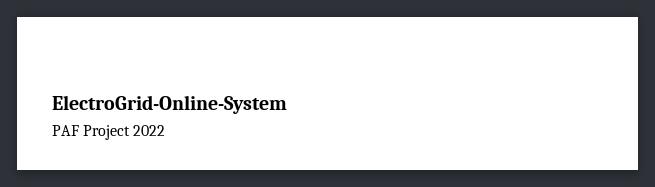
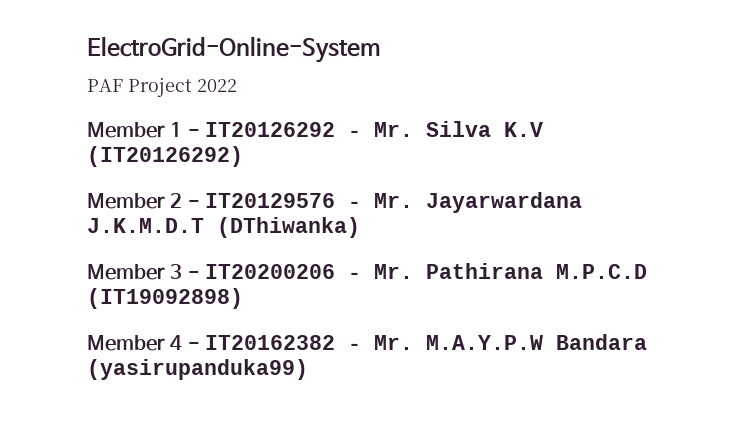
(166, 130) none -> [87,121,543,138] [87,146,243,167] [87,192,582,213] [87,217,360,238] [87,263,647,280] [87,288,243,309] [87,334,647,351] [87,359,308,380] // Member 1 - IT20126292 - Mr. Silva K.V (IT20126292) // Member 2 - IT20129576 - Mr. Jayarwardana J.K.M.D.T (DThiwanka) // Member 3 - IT20200206 - Mr. Pathirana M.P.C.D (IT19092898) // Member 4 - IT20162382 - Mr. M.A.Y.P.W Bandara (yasirupanduka99)

